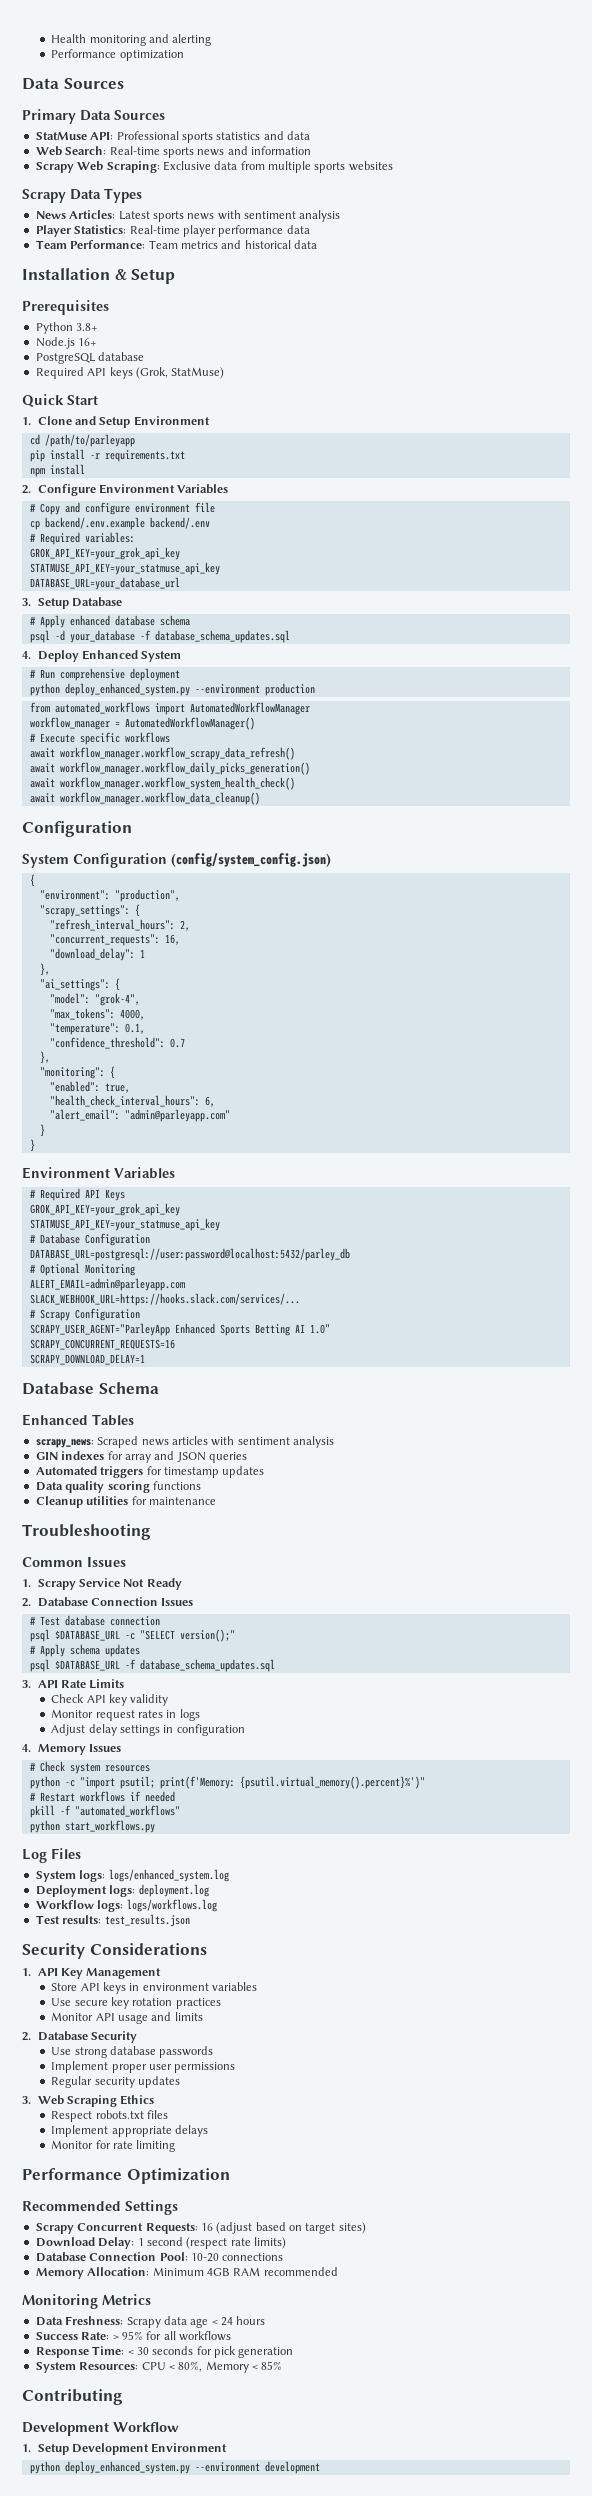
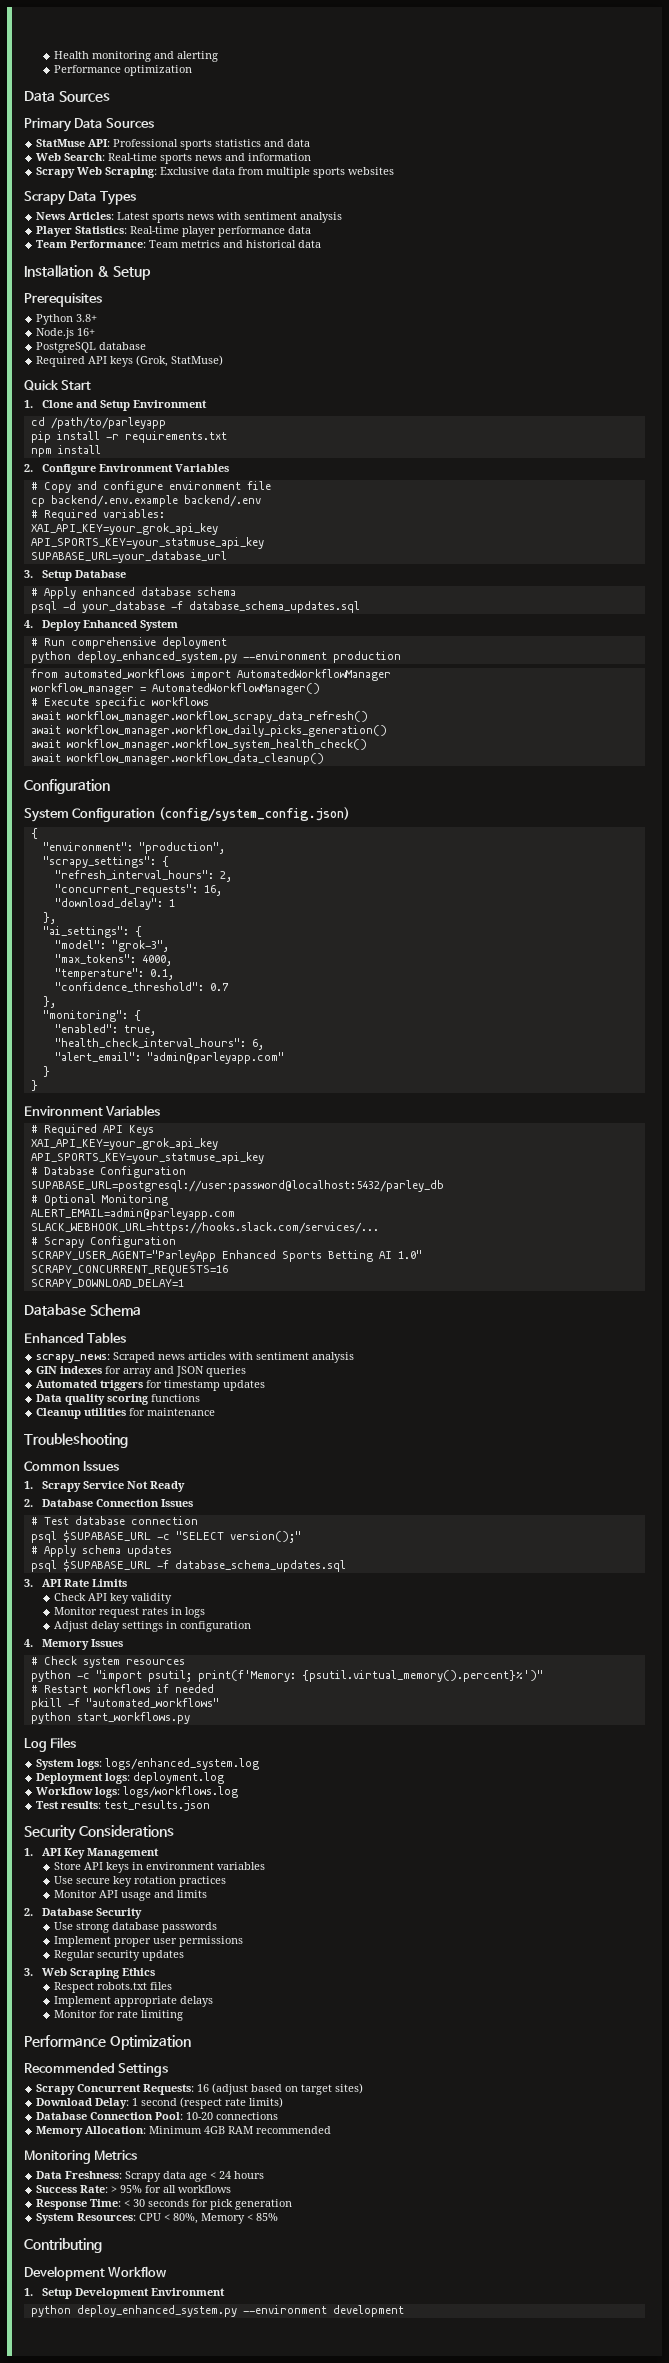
[29,547,180,560] [29,562,220,575] [29,577,180,590] GROK_API_KEY=your_grok_api_key // STATMUSE_API_KEY=your_statmuse_api_key // DATABASE_URL=your_database_url -> [30,523,218,535] [30,537,264,549] [30,551,227,563] XAI_API_KEY=your_grok_api_key // API_SPORTS_KEY=your_statmuse_api_key // SUPABASE_URL=your_database_url
[94,993,140,1006] "grok-4", -> [111,940,169,952] "grok-3",
[29,1203,180,1216] [29,1218,220,1231] GROK_API_KEY=your_grok_api_key // STATMUSE_API_KEY=your_statmuse_api_key -> [30,1138,218,1150] [30,1152,264,1164] XAI_API_KEY=your_grok_api_key // API_SPORTS_KEY=your_statmuse_api_key
[29,1248,350,1261] DATABASE_URL=postgresql://user:password@localhost:5432/parley_db -> [30,1180,444,1192] SUPABASE_URL=postgresql://user:password@localhost:5432/parley_db
[54,1630,120,1641] $DATABASE_URL -> [62,1530,151,1543] $SUPABASE_URL
[54,1660,120,1671] $DATABASE_URL -> [62,1559,151,1572] $SUPABASE_URL

